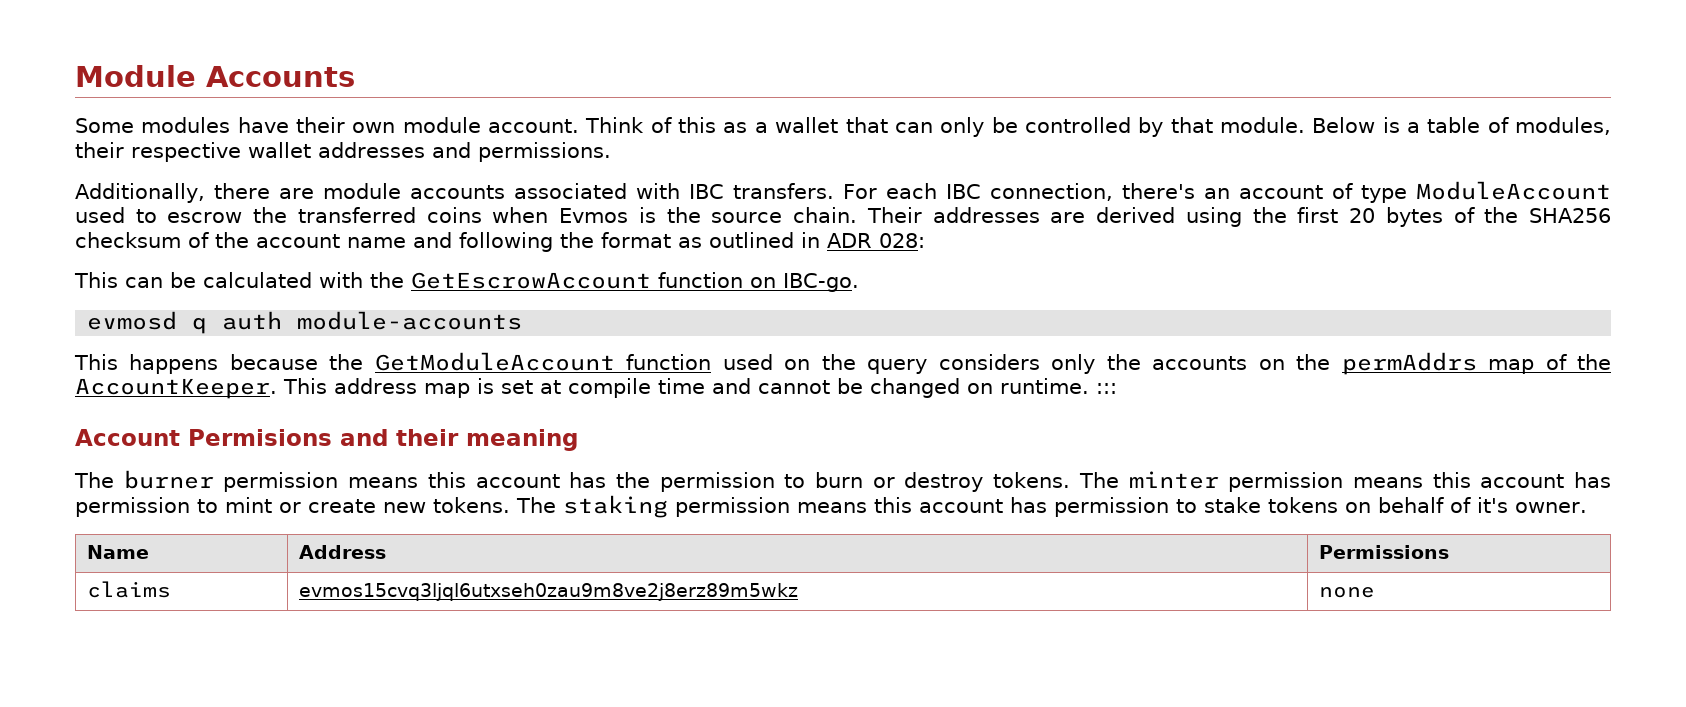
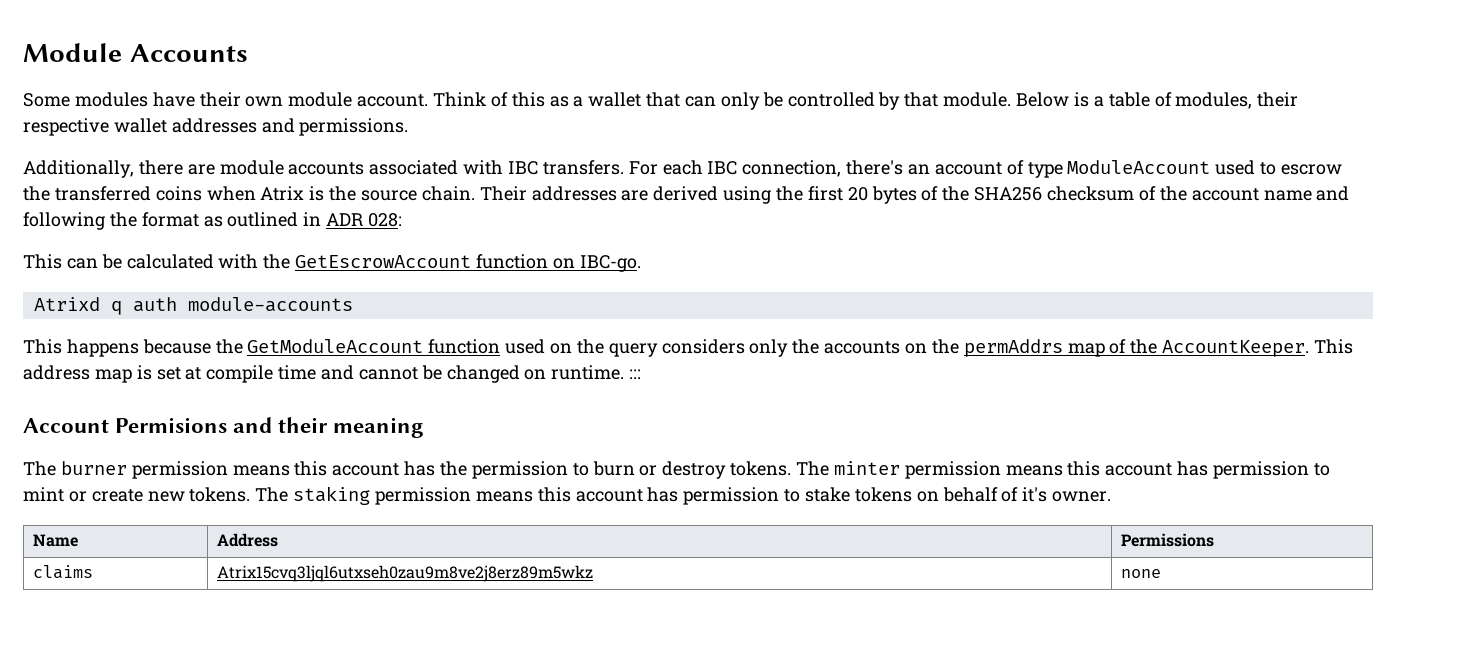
[559,208,629,223] Evmos -> [260,186,305,201] Atrix
[87,311,178,330] evmosd -> [33,297,100,311] Atrixd
[299,583,799,601] evmos15cvq3ljql6utxseh0zau9m8ve2j8erz89m5wkz -> [217,565,594,582] Atrix15cvq3ljql6utxseh0zau9m8ve2j8erz89m5wkz

